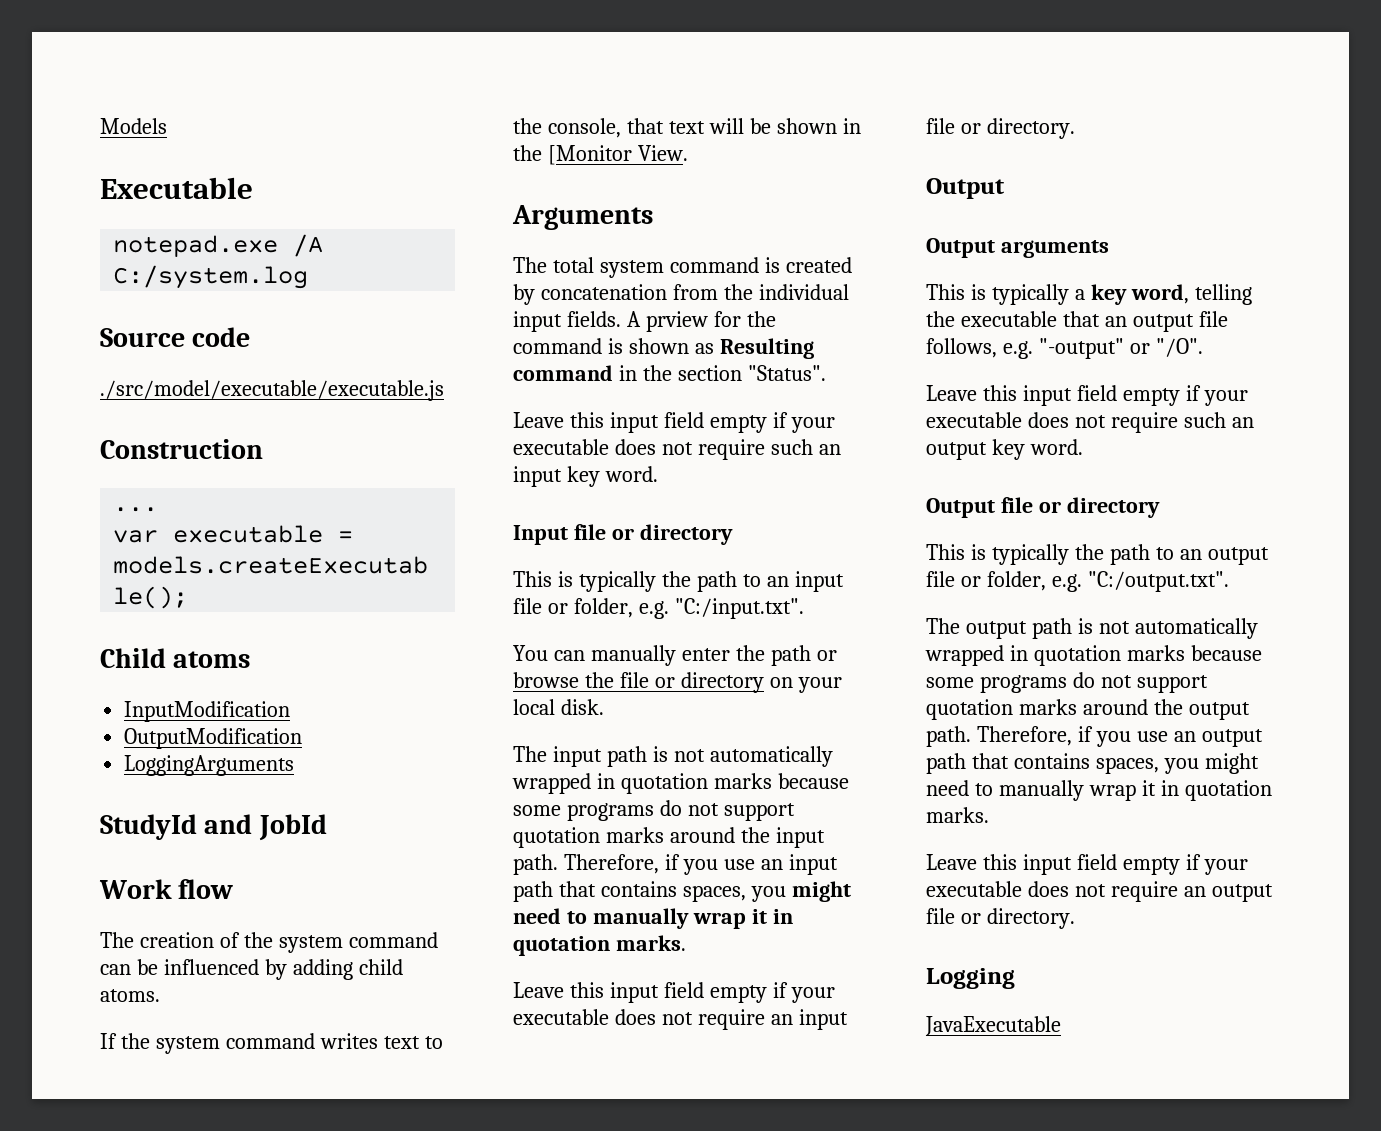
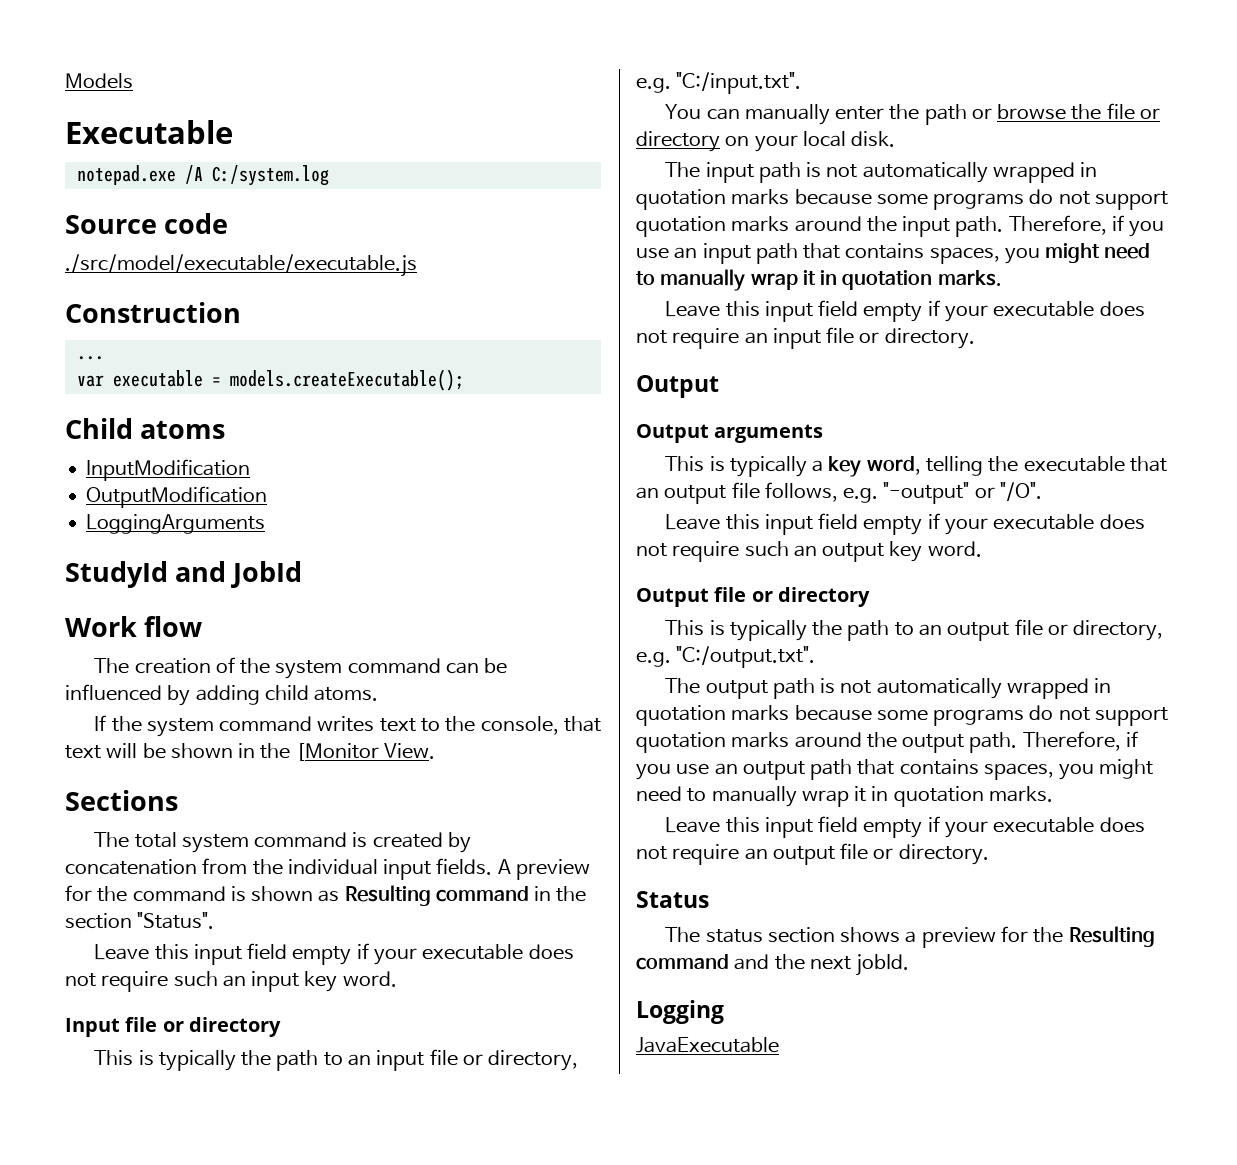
[512,205,653,230] Arguments -> [65,790,178,811] Sections
[645,311,708,332] prview -> [515,859,590,880] preview
[573,598,633,618] folder, -> [488,1050,579,1071] directory,
[986,571,1046,591] folder, -> [1073,620,1164,641] directory,
(1075, 918) none -> [636,891,709,908] [665,926,1155,948] [636,954,910,976] // Status // The status section shows a preview for the Resulting command and the next jobId.

